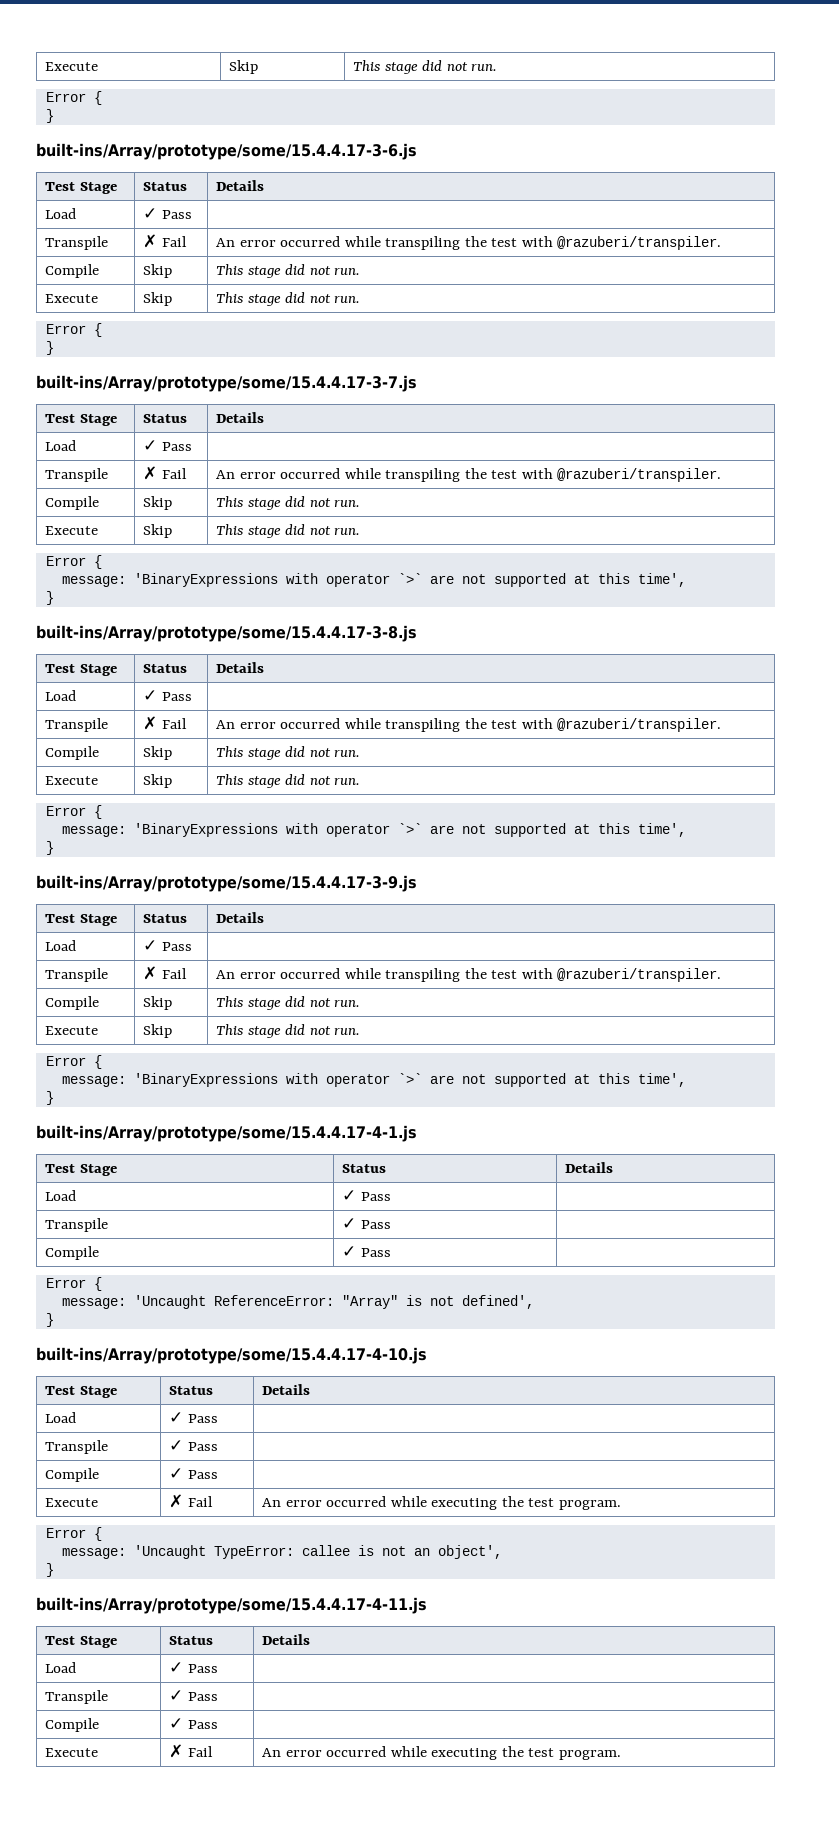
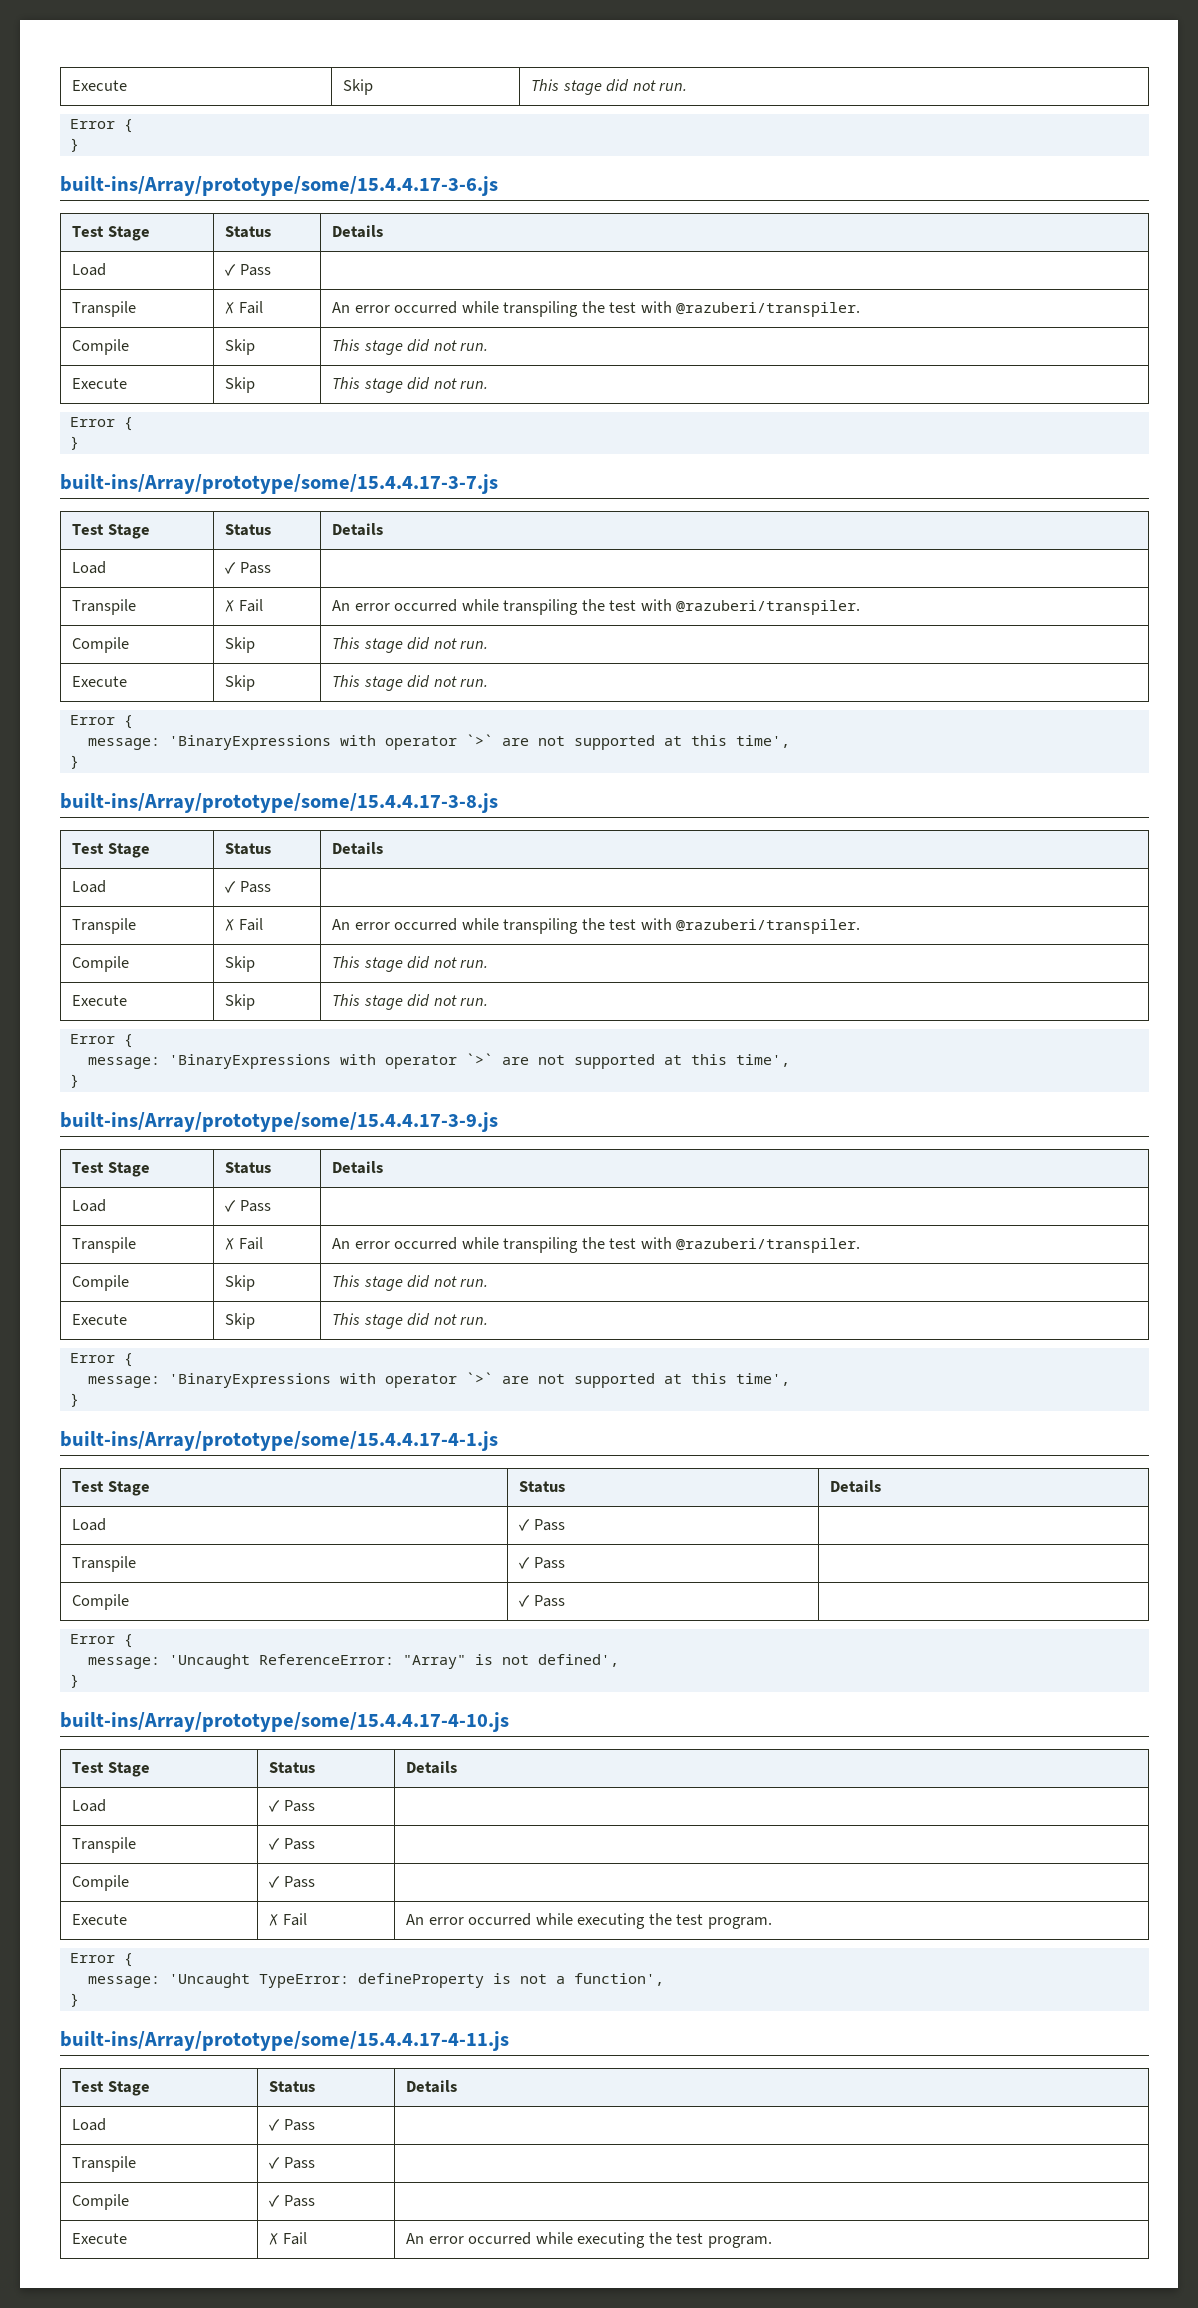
[301,1545,502,1559] callee is not an object', -> [357,1973,664,1988] defineProperty is not a function',

